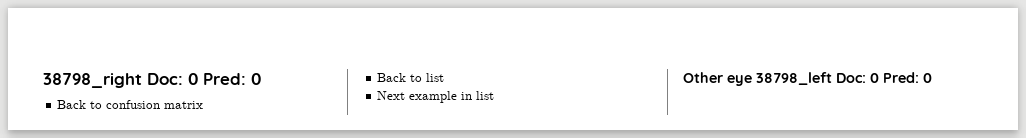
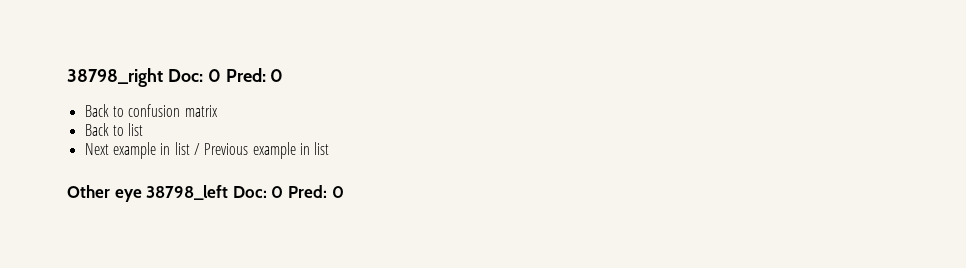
(495, 95) none -> [193,142,330,159] / Previous example in list

